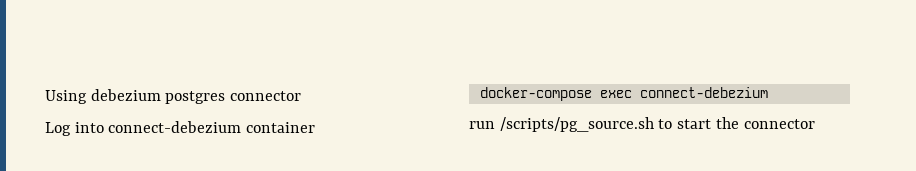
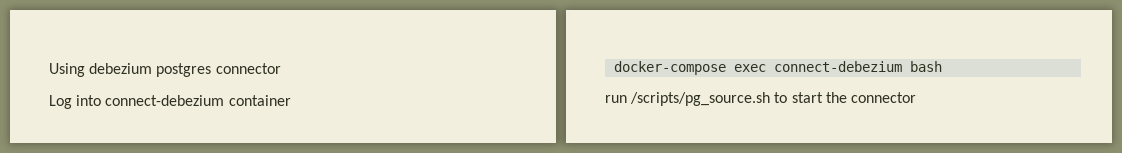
(768, 92) none -> [910,61,943,72] bash

